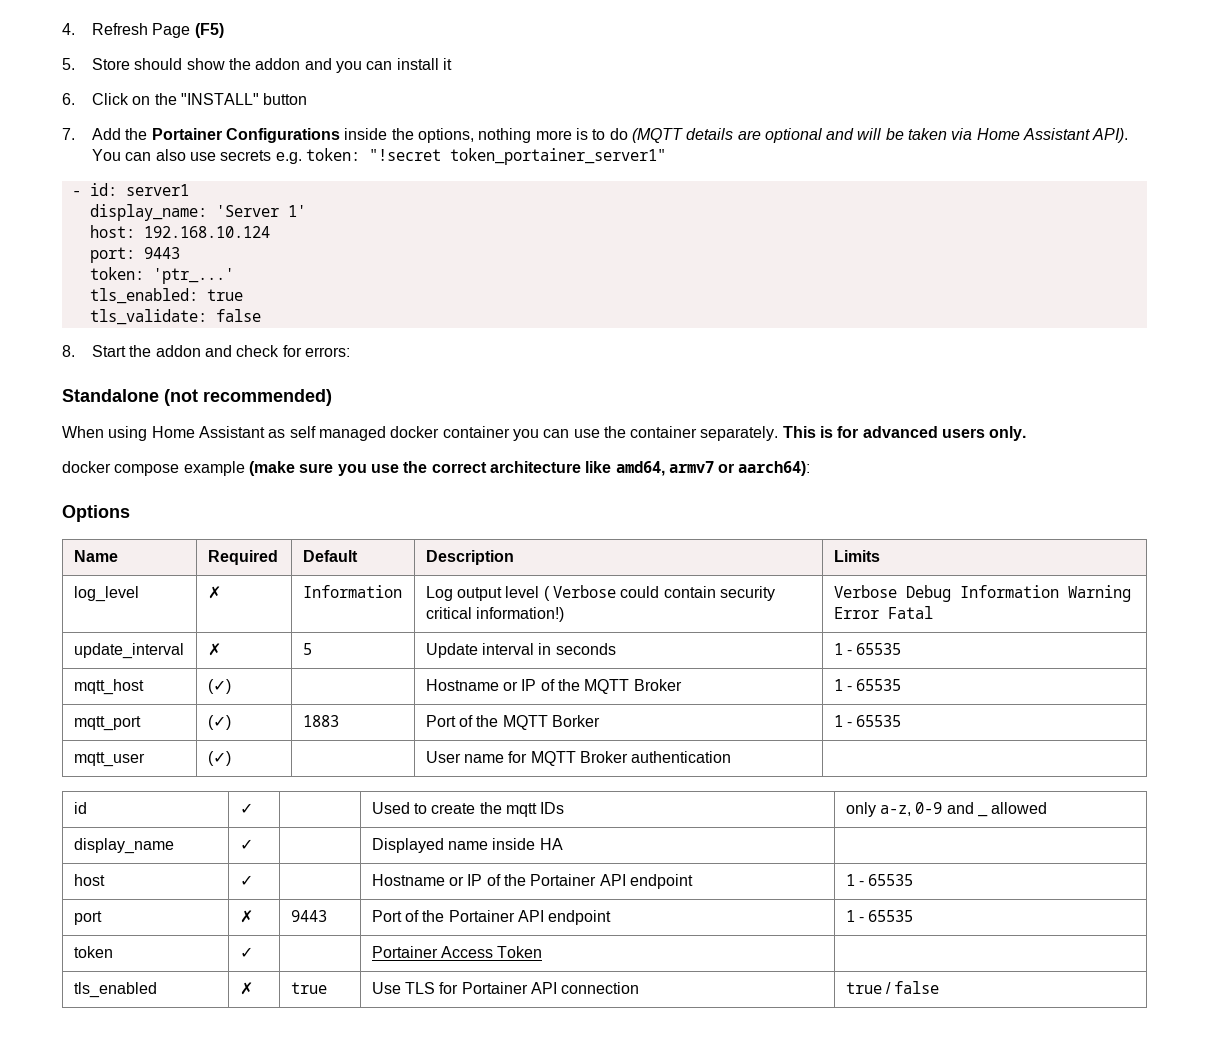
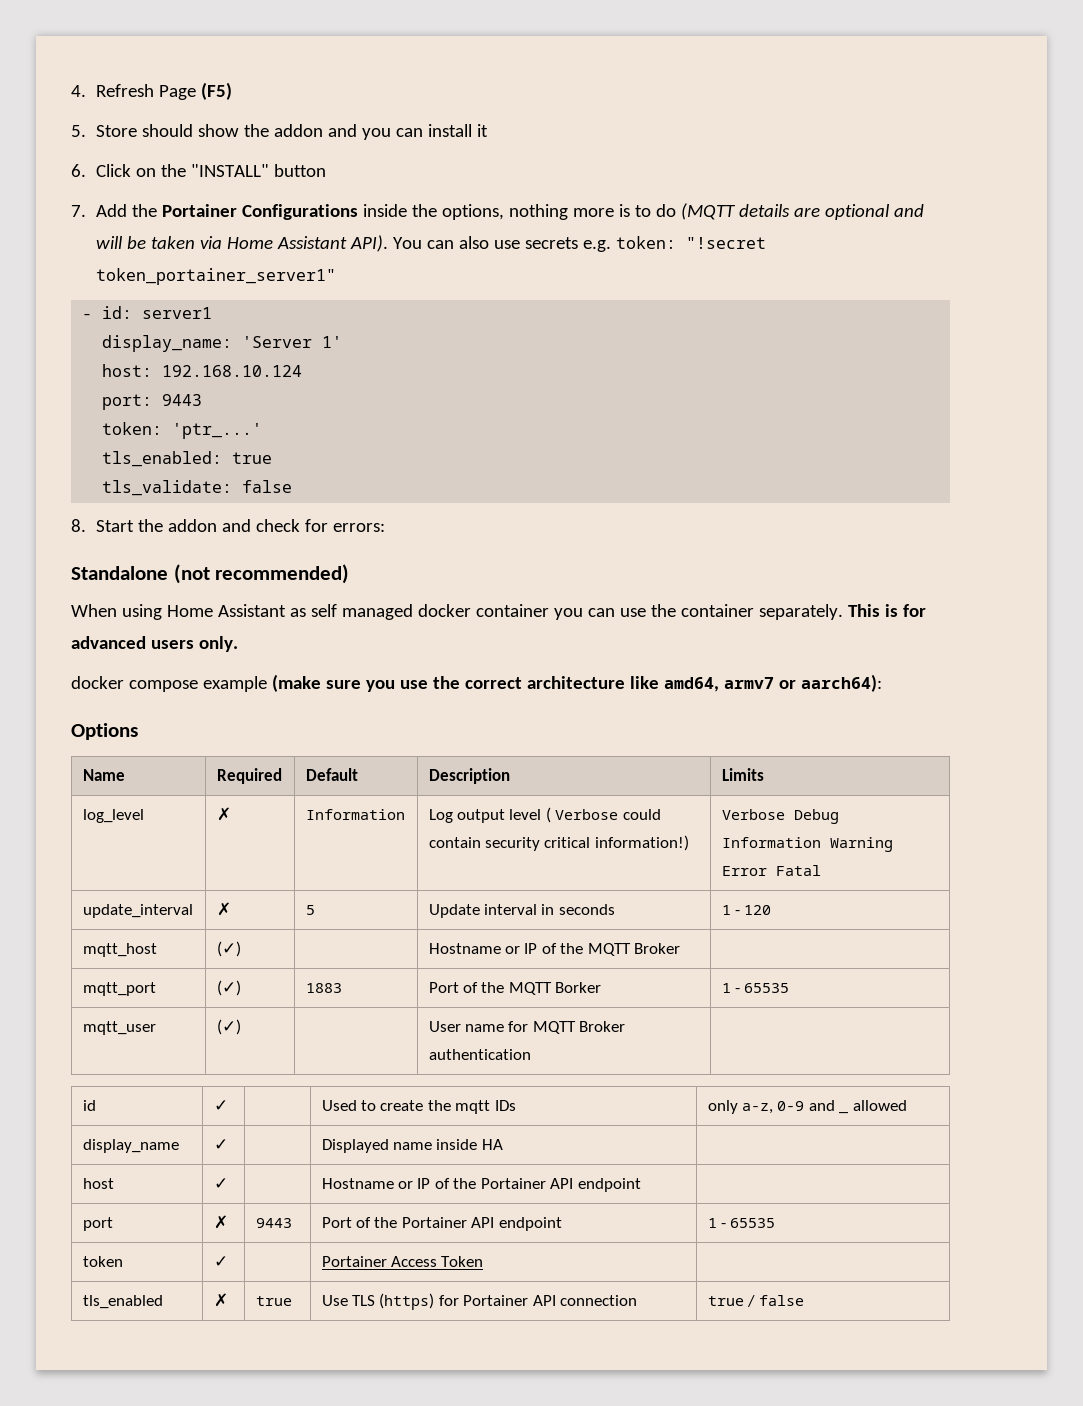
[856,643,902,655] 65535 -> [744,905,772,915] 120
[833,679,902,691] 1 - 65535 -> (681, 948) none
[845,874,914,886] 1 - 65535 -> (641, 1185) none
(436, 988) none -> [379,1293,435,1310] (https)

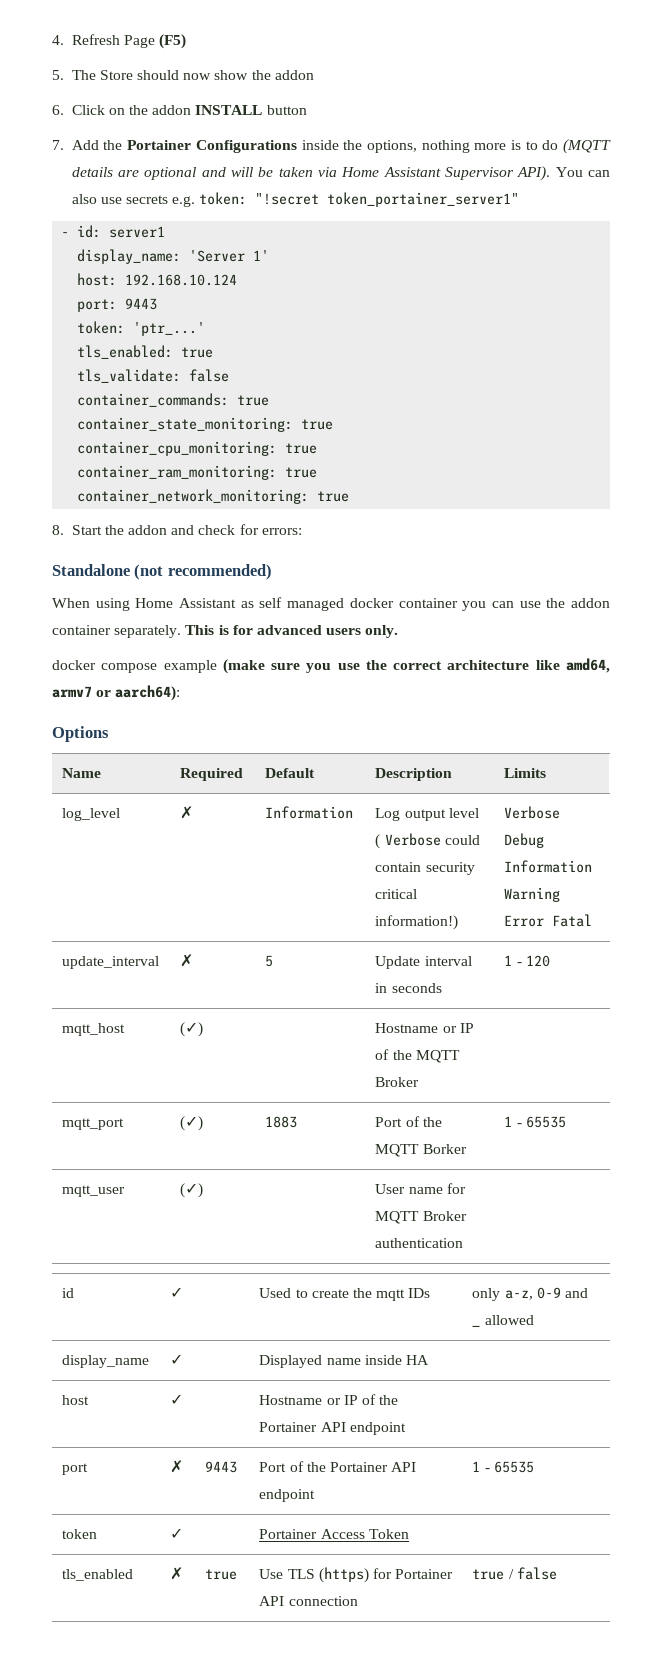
(86, 131) none -> [71,70,96,80] The
(193, 130) none -> [183,73,212,80] now
[327,124,488,140] and you can install it -> (314, 75) none
[190,164,269,177] "INSTALL" -> [152,105,263,115] addon INSTALL
(347, 242) none -> [445,167,515,180] Supervisor
(293, 486) none -> [77,393,270,407] [77,417,334,432] [77,441,318,456] [77,465,318,480] [77,489,350,504] // container_commands: true // container_state_monitoring: true // container_cpu_monitoring: true // container_ram_monitoring: true // container_network_monitoring: true
(676, 610) none -> [571,598,610,608] addon

